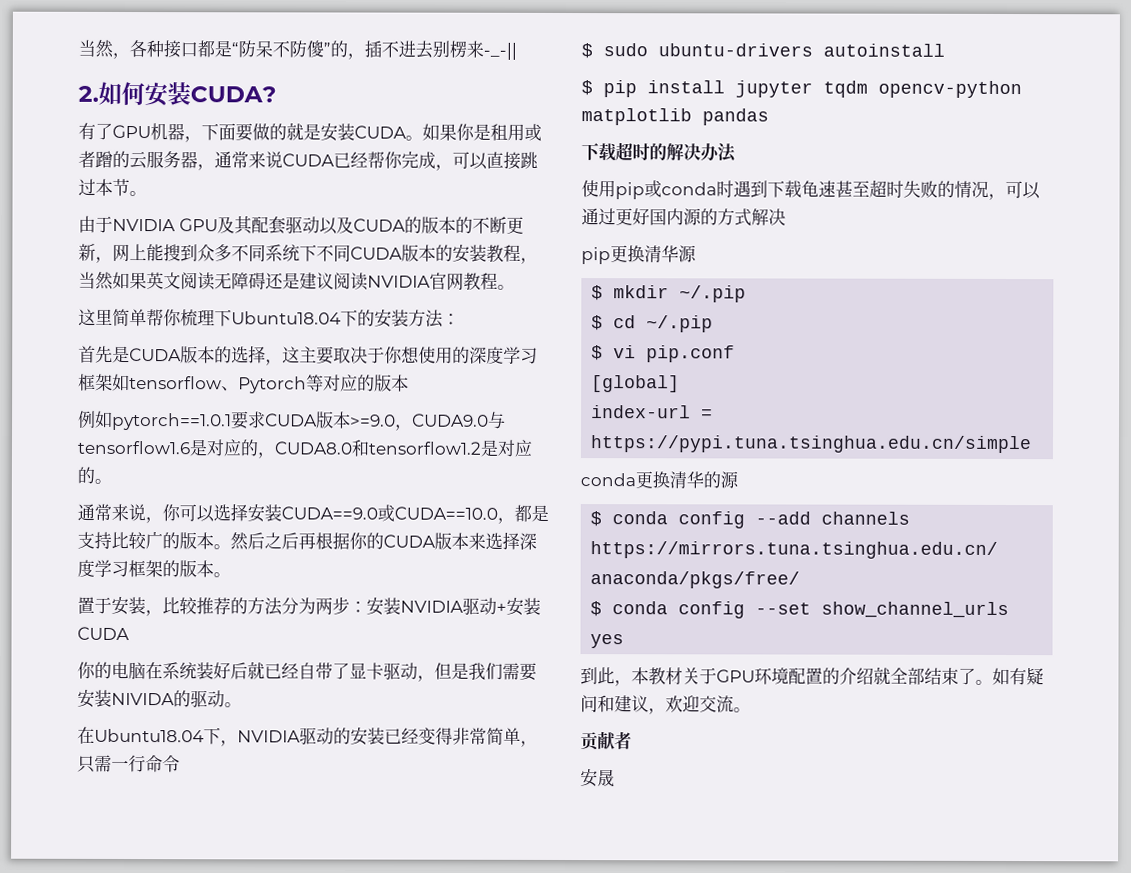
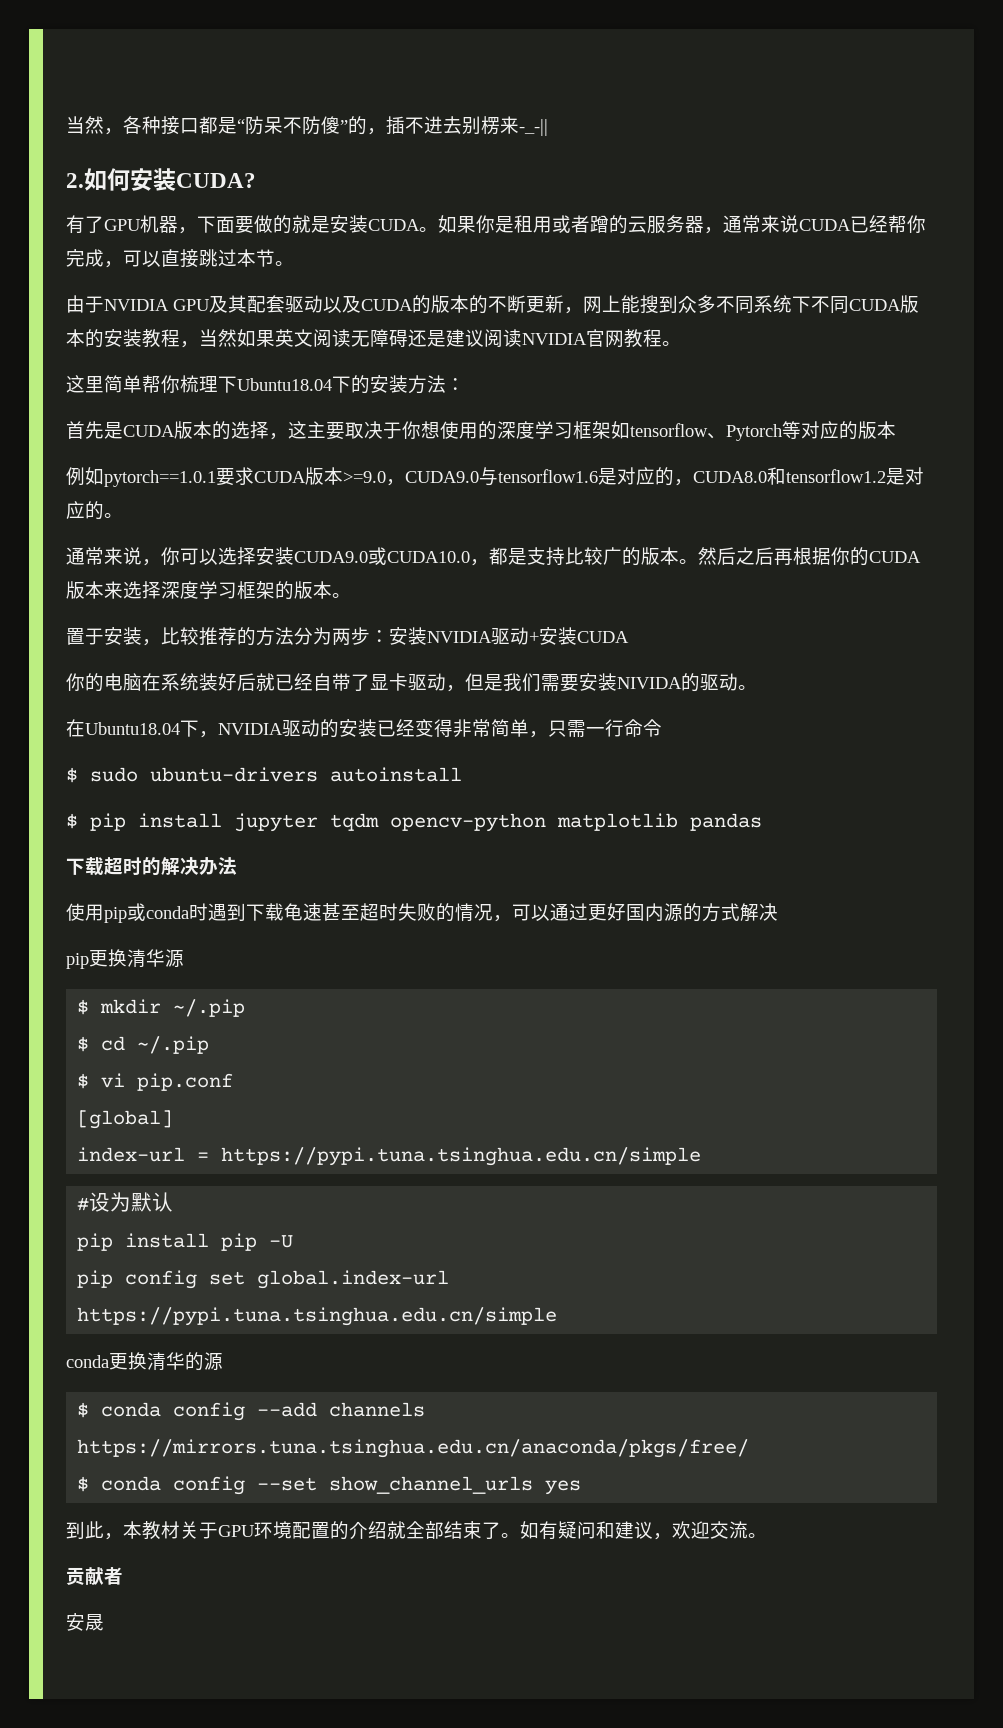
[281,504,498,522] CUDA==9.0或CUDA==10.0 -> [294,547,470,565] CUDA9.0或CUDA10.0
(1033, 444) none -> [77,1192,174,1212] [77,1233,294,1251] [77,1270,450,1289] [77,1307,558,1326] // #设为默认 // pip install pip -U // pip config set global.index-url https://pypi.tuna.tsinghua.edu.cn/simple

